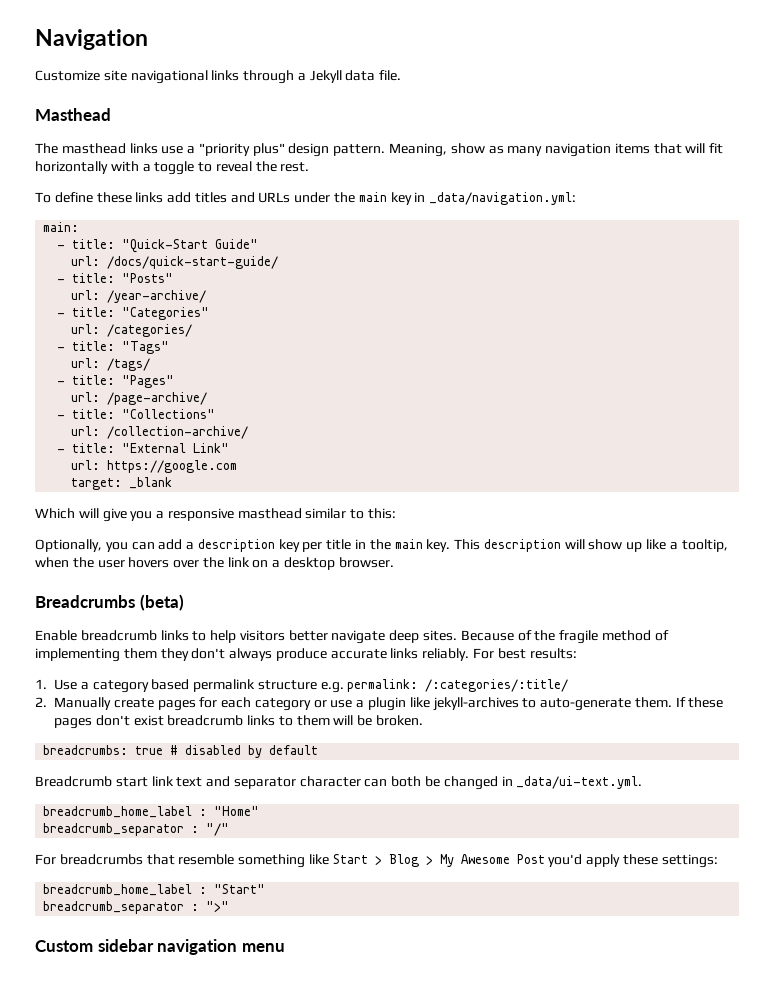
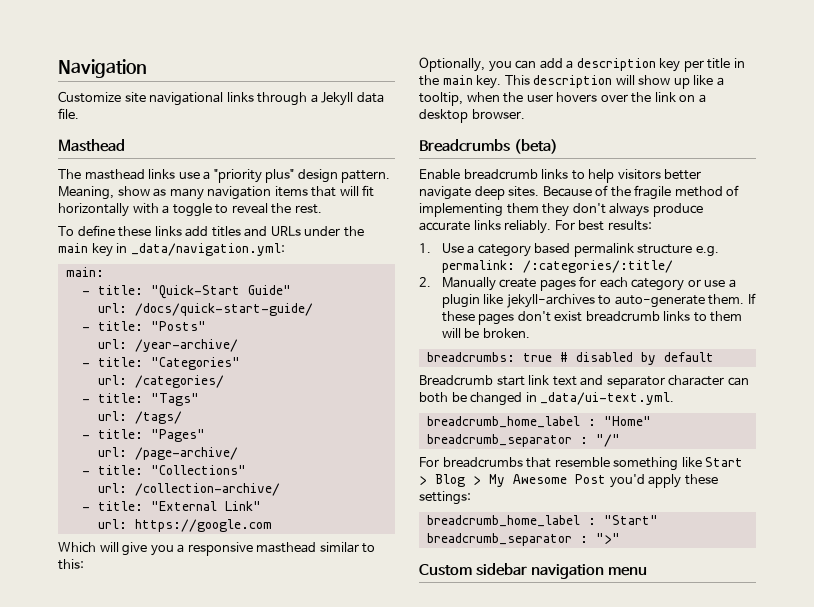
[71,477,173,490] // target: _blank -> (272, 525) none

